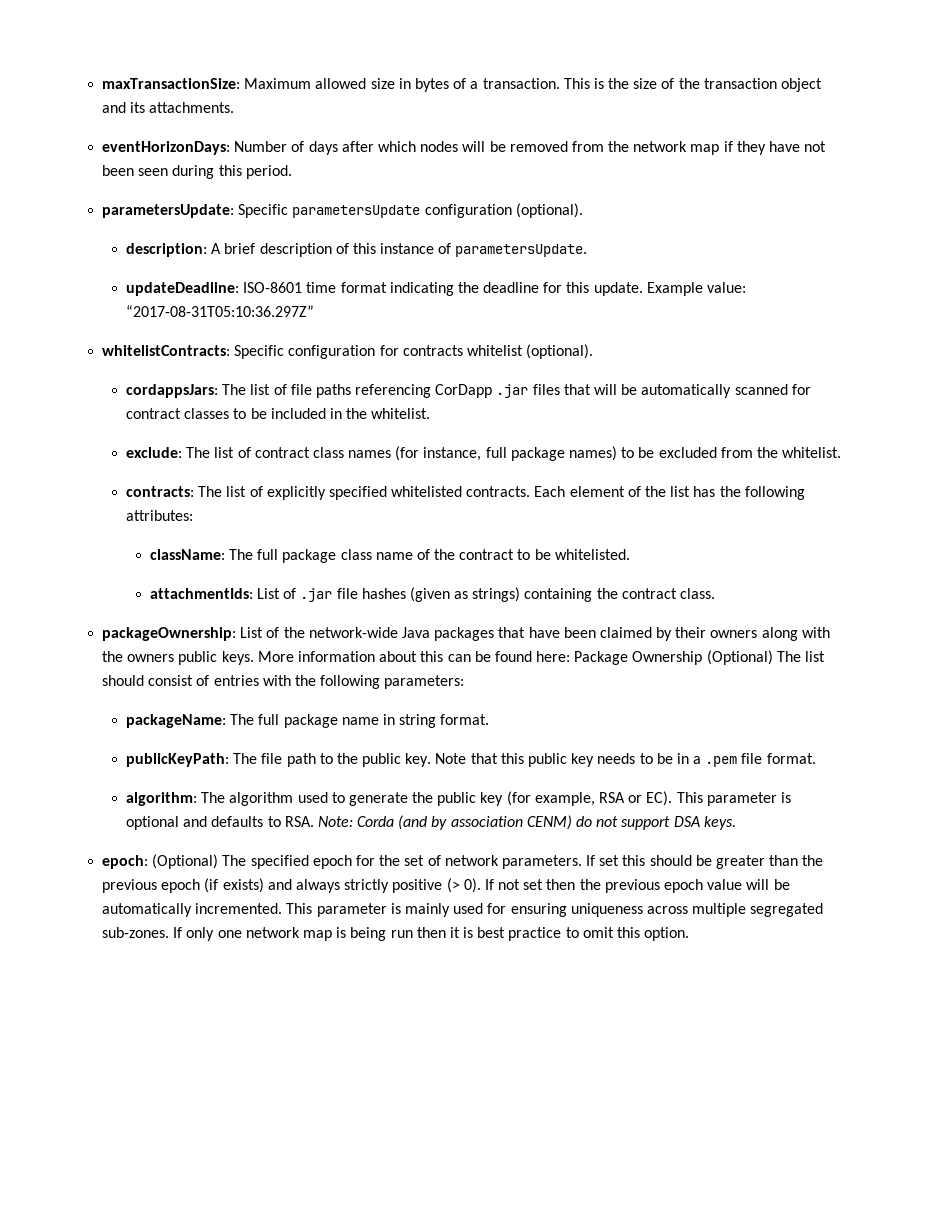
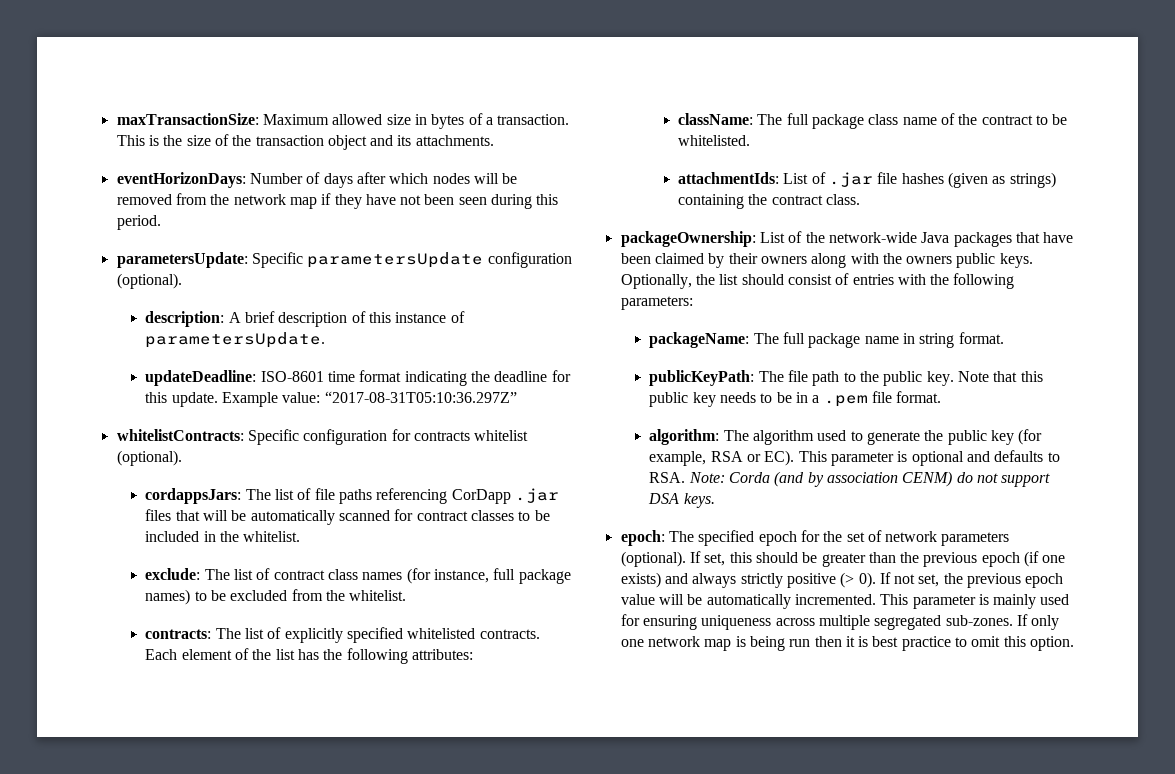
[257,650,801,665] More information about this can be found here: Package Ownership (Optional) The -> [620,274,715,289] Optionally, the
[152,854,219,869] (Optional) -> (665, 538) none
[501,855,620,869] parameters. If set -> [941,532,1010,546] [620,551,726,567] parameters (optional). If set,
(219, 885) none -> [1042,555,1066,563] one
[523,879,576,890] set then -> [918,574,940,587] set,

